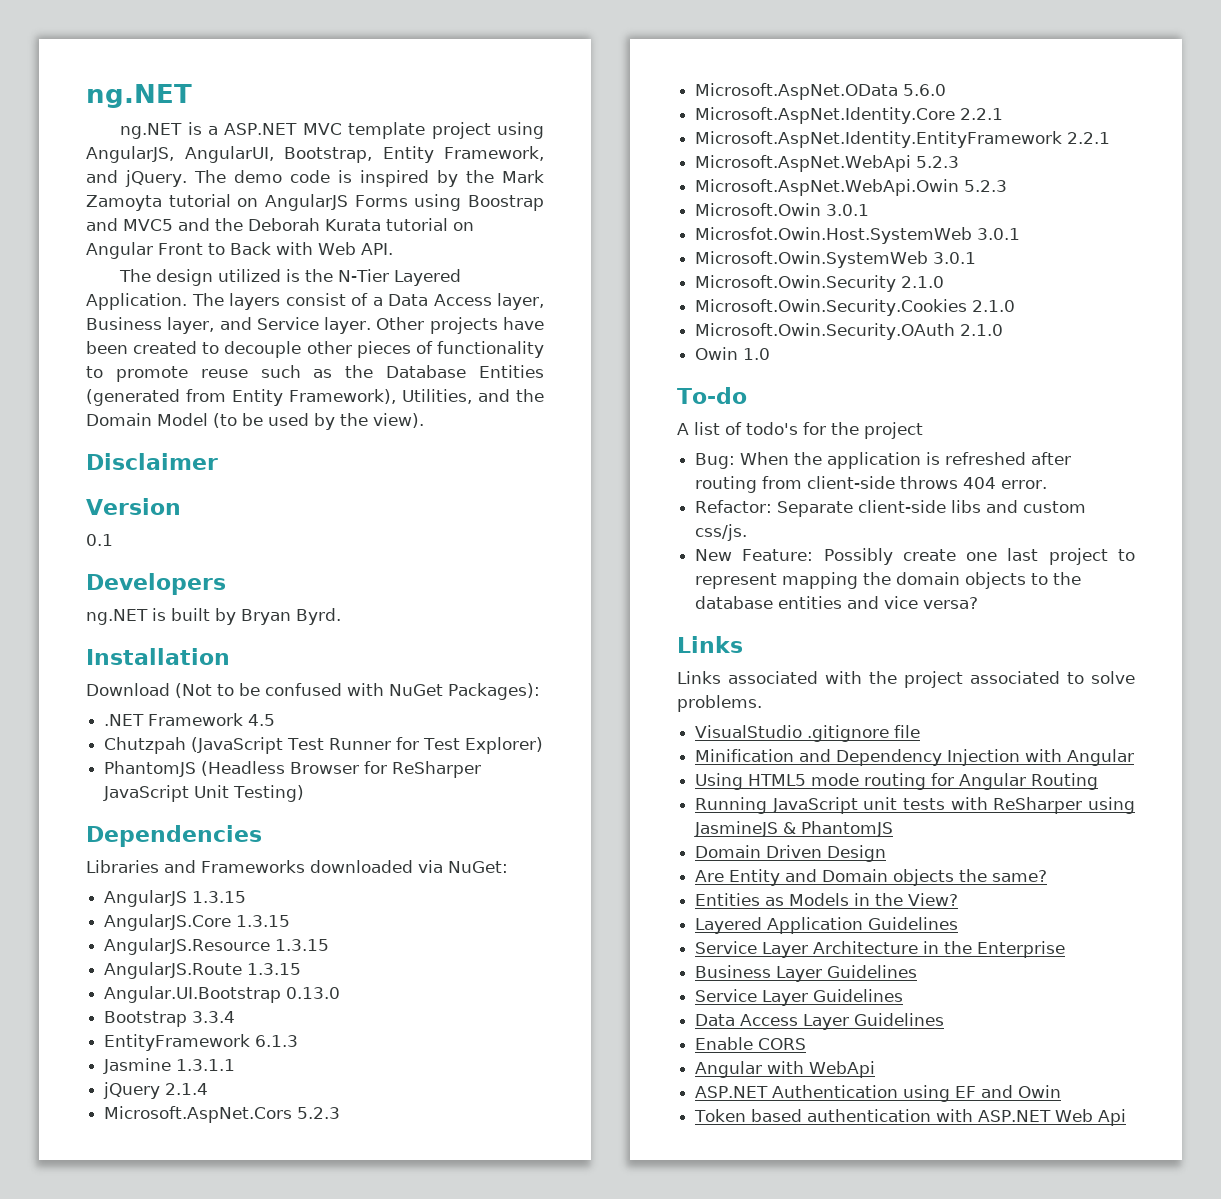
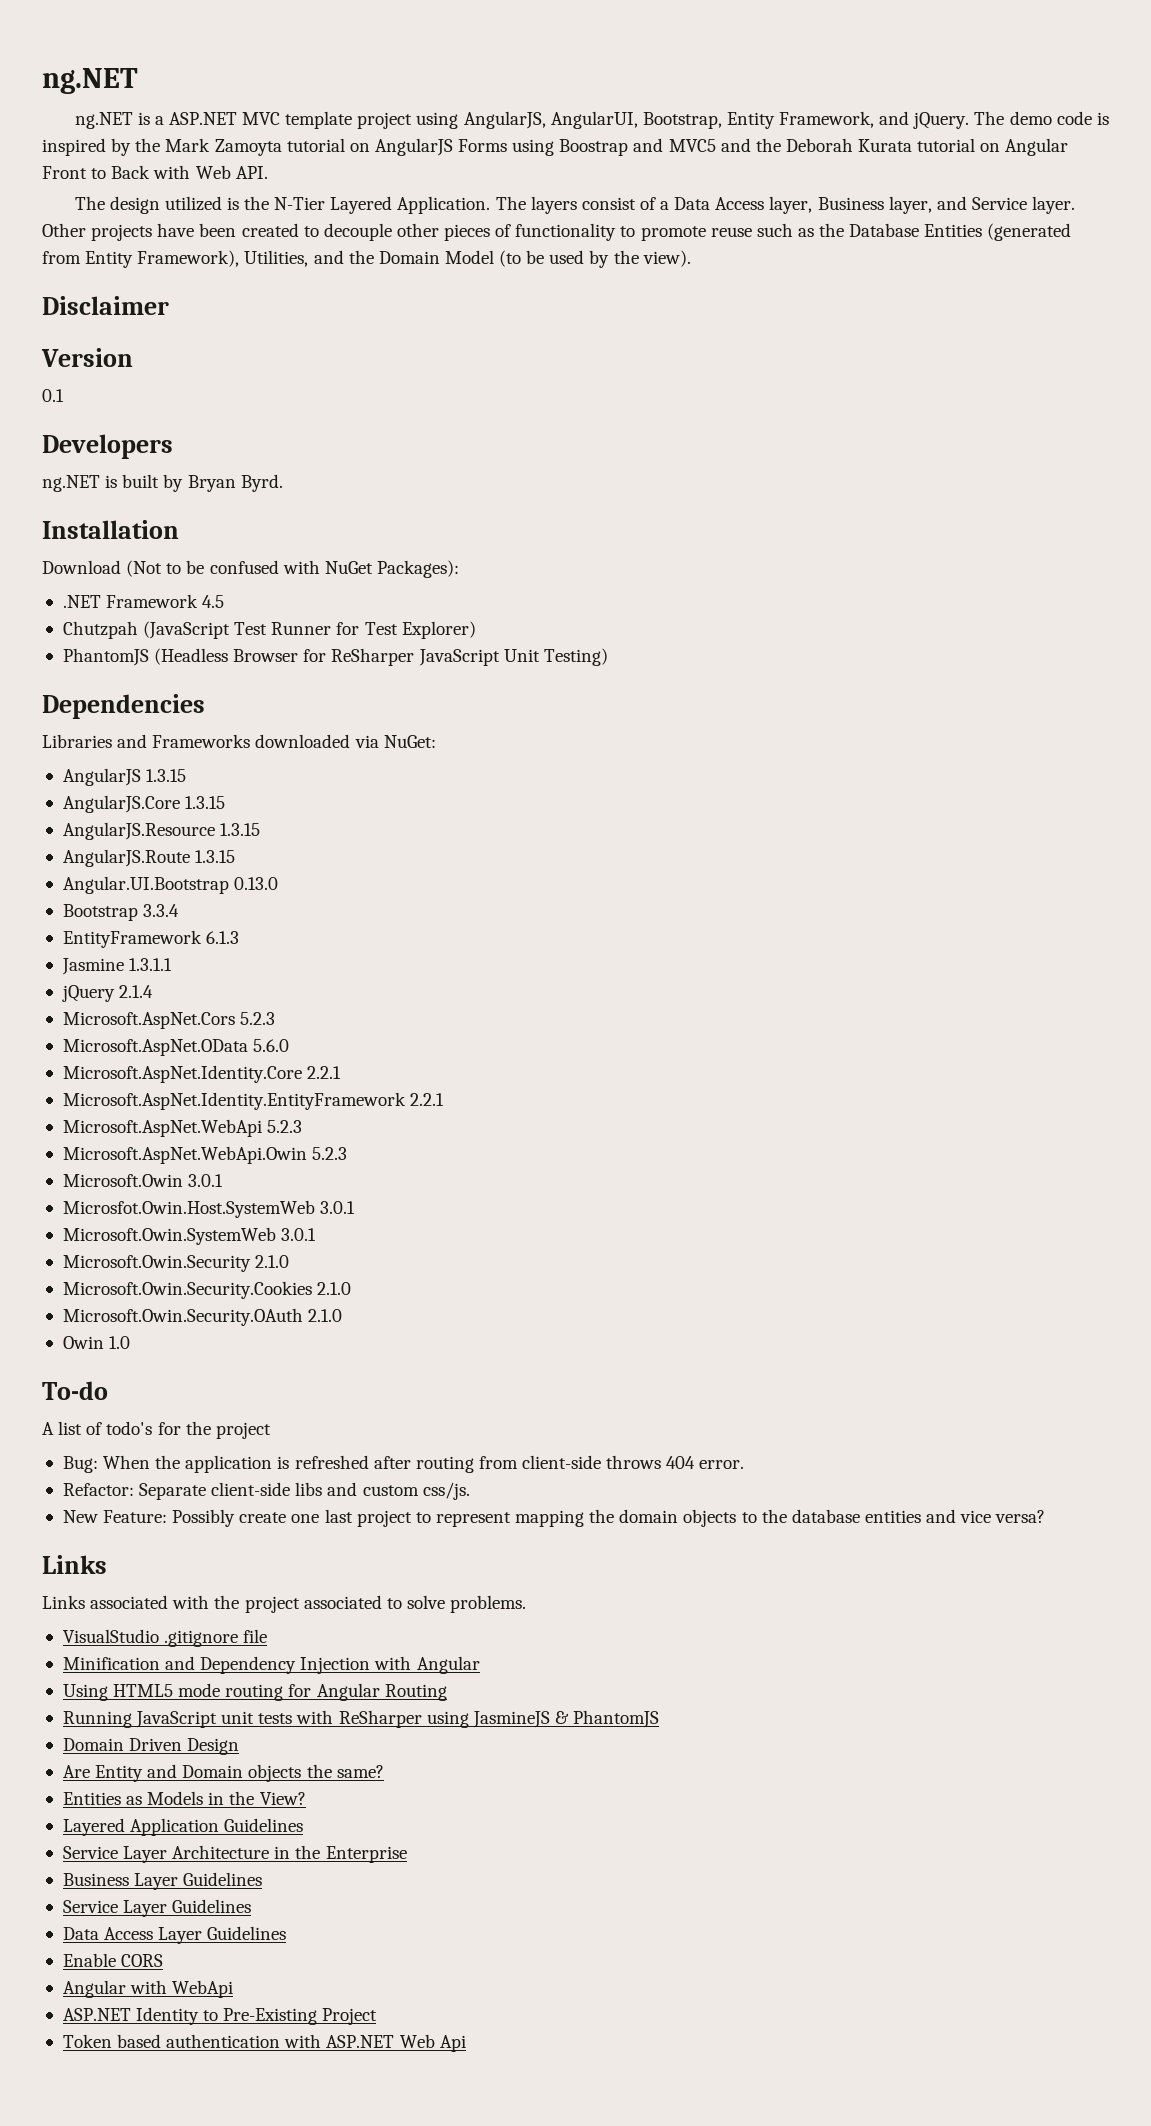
[772,1085,1062,1102] Authentication using EF and Owin -> [136,2007,378,2025] Identity to Pre-Existing Project

